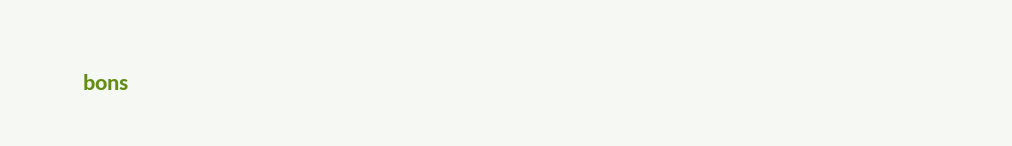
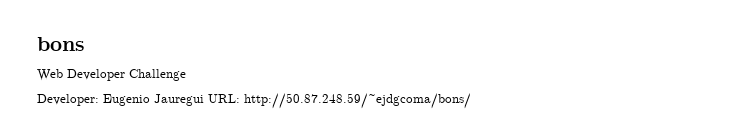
(128, 82) none -> [37,69,186,81] [37,93,471,109] // Web Developer Challenge // Developer: Eugenio Jauregui URL: http://50.87.248.59/~ejdgcoma/bons/

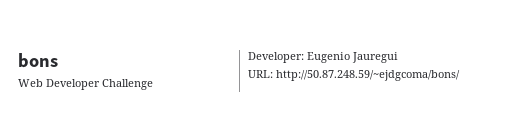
(204, 100) none -> (398, 57) //

